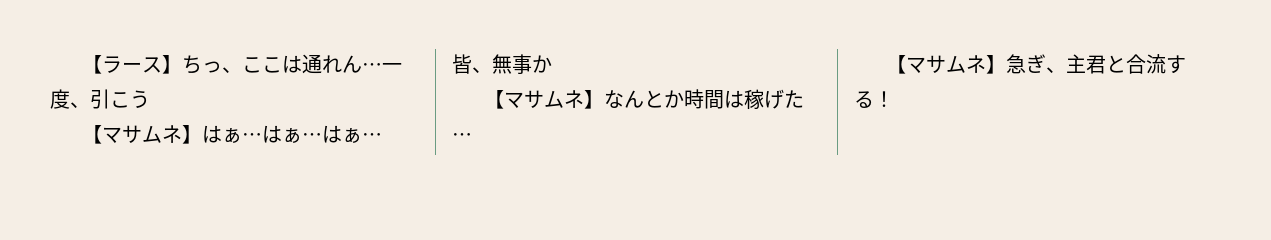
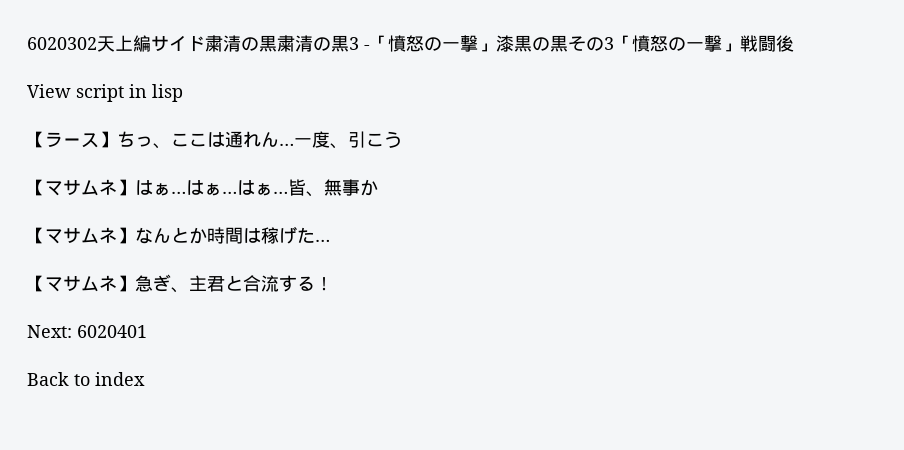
(81, 64) none -> [27,35,794,52] [27,84,183,102] 6020302天上編サイド粛清の黒粛清の黒3 -「憤怒の一撃」漆黒の黒その3「憤怒の一撃」戦闘後 // View script in lisp //
(894, 99) none -> [27,325,147,338] [27,372,145,386] // Next: 6020401 // Back to index

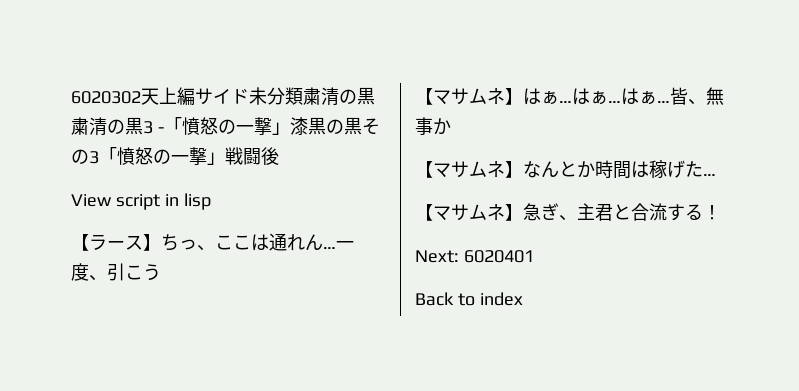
(205, 44) none -> [249,87,303,105] 未分類

